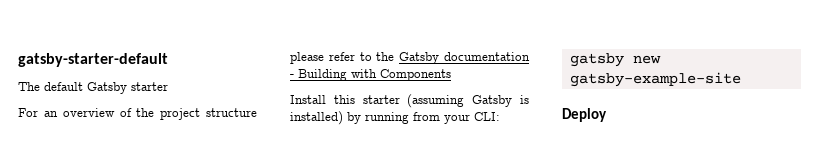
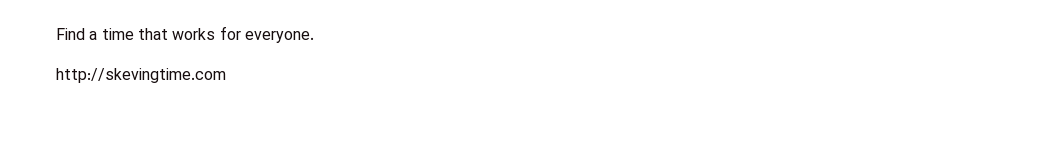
[18,53,168,67] [18,82,168,94] [18,108,257,120] [290,52,530,64] [290,69,451,81] [290,94,529,108] [290,111,500,125] [569,53,661,67] [569,72,741,87] [562,108,607,122] gatsby-starter-default // The default Gatsby starter // For an overview of the project structure please refer to the Gatsby documentation - Building with Components // Install this starter (assuming Gatsby is installed) by running from your CLI: // gatsby new gatsby-example-site // Deploy -> [56,26,314,43] [56,68,226,83] Find a time that works for everyone. // http://skevingtime.com

